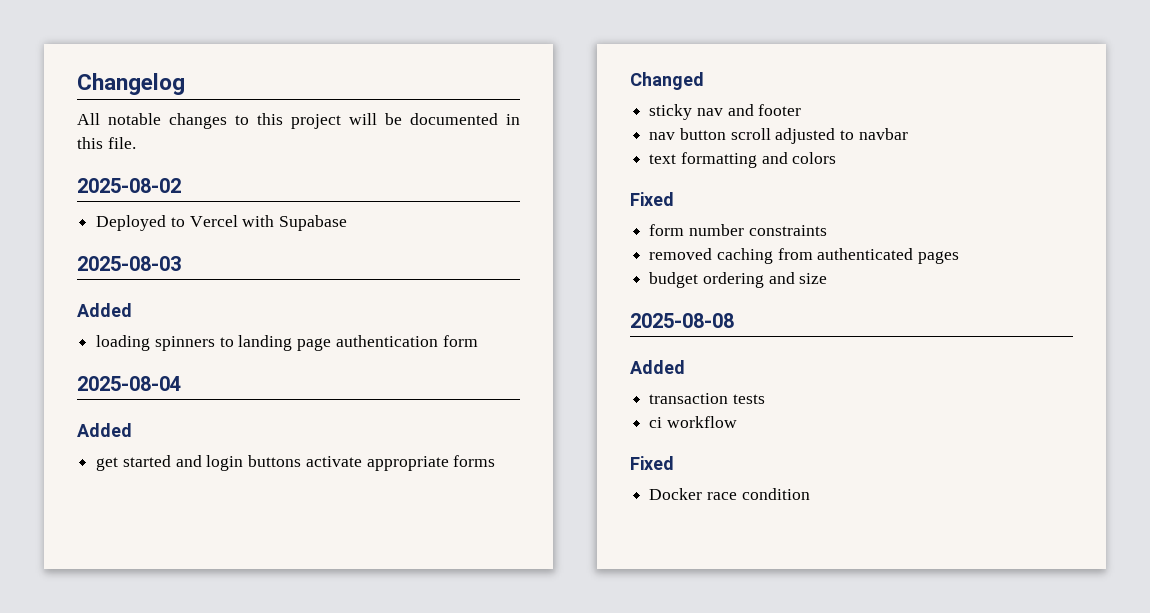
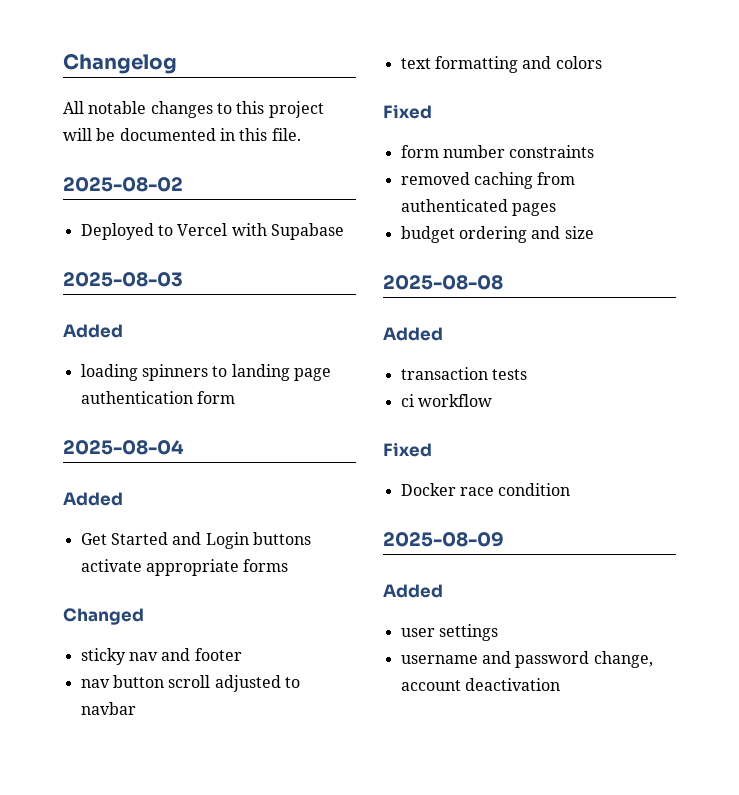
[96,455,244,471] get started and login -> [80,532,249,549] Get Started and Login
(810, 494) none -> [383,532,504,547] [383,584,443,598] [400,624,498,641] [400,651,653,668] [400,678,560,691] // 2025-08-09 // Added // user settings // username and password change, account deactivation

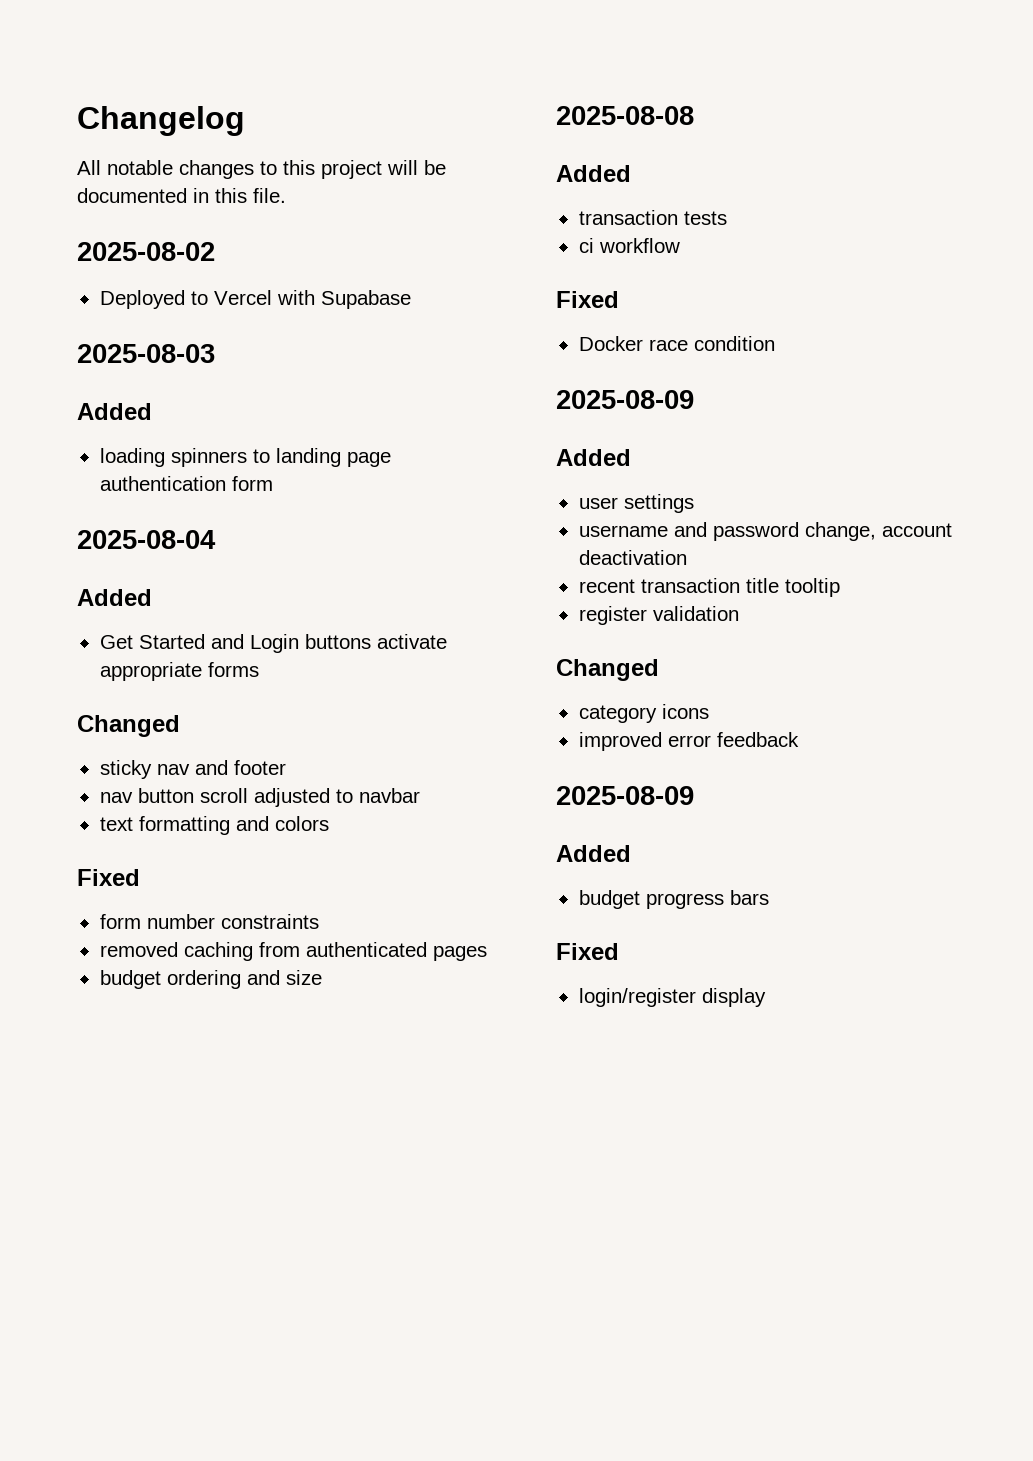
(560, 684) none -> [578,578,840,597] [578,606,739,625] [556,659,659,681] [578,704,709,723] [578,732,799,751] [556,786,694,805] [556,845,631,862] [578,890,769,909] [556,943,619,960] [578,988,766,1007] // recent transaction title tooltip // register validation // Changed // category icons // improved error feedback // 2025-08-09 // Added // budget progress bars // Fixed // login/register display

